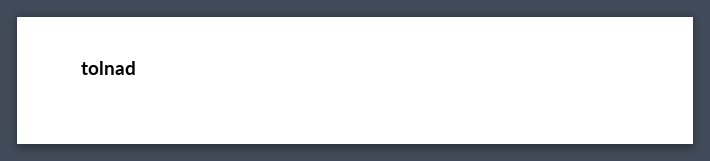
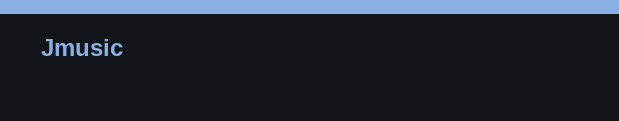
[81,61,136,75] tolnad -> [41,39,123,56] Jmusic

